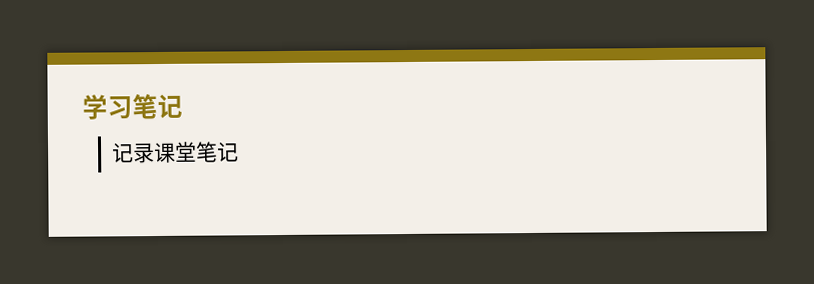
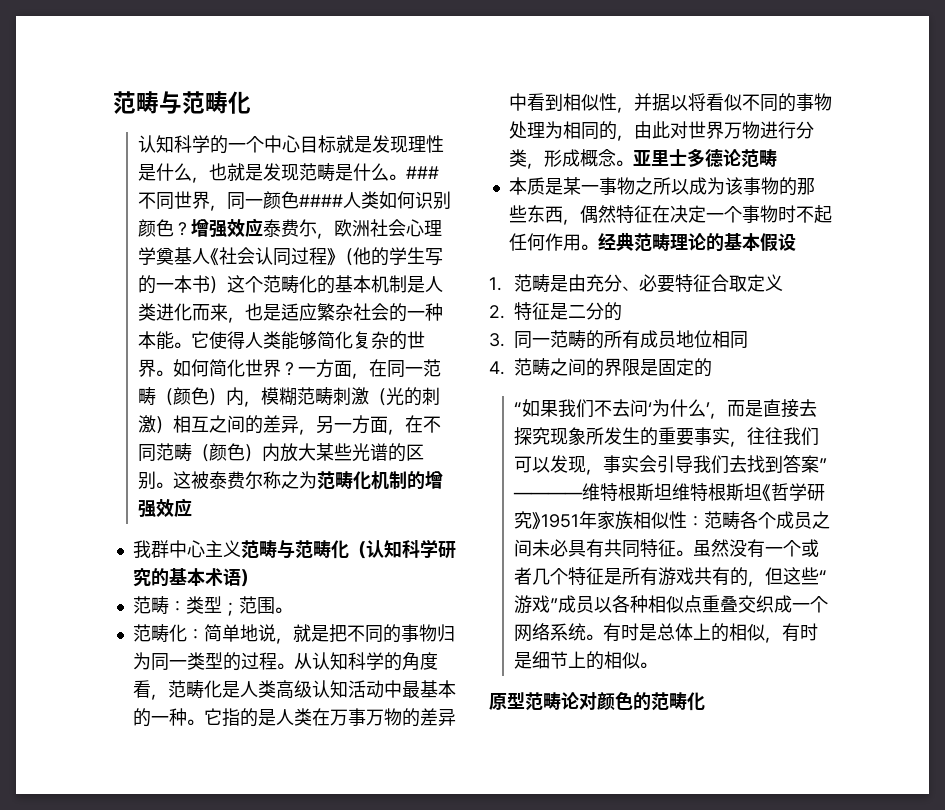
[82,93,183,120] [111,141,240,164] 学习笔记 // 记录课堂笔记 -> [113,91,251,114] [138,135,445,154] [138,163,440,183] [138,191,452,211] [138,218,443,239] [138,247,444,266] [138,275,444,294] [138,303,444,323] [138,331,426,350] [138,359,442,379] [138,387,441,407] [138,415,442,435] [138,443,425,462] [138,471,444,490] [138,498,193,518] [132,539,456,559] [132,568,258,587] [132,596,292,616] [132,624,455,644] [132,652,438,671] [132,680,456,700] [132,708,456,727] [508,93,832,113] [508,121,814,141] [508,148,777,169] [508,177,815,196] [508,205,832,225] [508,232,796,252] [489,274,784,293] [489,302,623,321] [489,330,749,349] [489,358,713,377] [514,399,818,419] [514,427,820,447] [514,455,828,475] [513,483,826,502] [514,511,831,530] [514,539,820,558] [514,567,828,587] [514,595,829,614] [514,623,819,643] [514,651,658,670] [489,691,705,711] 范畴与范畴化 // 认知科学的一个中心目标就是发现理性是什么，也就是发现范畴是什么。###不同世界，同一颜色####人类如何识别颜色？增强效应泰费尓，欧洲社会心理学奠基人《社会认同过程》（他的学生写的一本书）这个范畴化的基本机制是人类进化而来，也是适应繁杂社会的一种本能。它使得人类能够简化复杂的世界。如何简化世界？一方面，在同一范畴（颜色）内，模糊范畴刺激（光的刺激）相互之间的差异，另一方面，在不同范畴（颜色）内放大某些光谱的区别。这被泰费尔称之为范畴化机制的增强效应 // 我群中心主义范畴与范畴化（认知科学研究的基本术语） // 范畴：类型；范围。 // 范畴化：简单地说，就是把不同的事物归为同一类型的过程。从认知科学的角度看，范畴化是人类高级认知活动中最基本的一种。它指的是人类在万事万物的差异中看到相似性，并据以将看似不同的事物处理为相同的，由此对世界万物进行分类，形成概念。亚里士多德论范畴 // 本质是某一事物之所以成为该事物的那些东西，偶然特征在决定一个事物时不起任何作用。经典范畴理论的基本假设 // 1.范畴是由充分、必要特征合取定义 // 2.特征是二分的 // 3.同一范畴的所有成员地位相同 // 4.范畴之间的界限是固定的 // “如果我们不去问‘为什么’，而是直接去探究现象所发生的重要事实，往往我们可以发现，事实会引导我们去找到答案” ————维特根斯坦维特根斯坦《哲学研究》1951年家族相似性：范畴各个成员之间未必具有共同特征。虽然没有一个或者几个特征是所有游戏共有的，但这些“游戏”成员以各种相似点重叠交织成一个网络系统。有时是总体上的相似，有时是细节上的相似。 // 原型范畴论对颜色的范畴化

